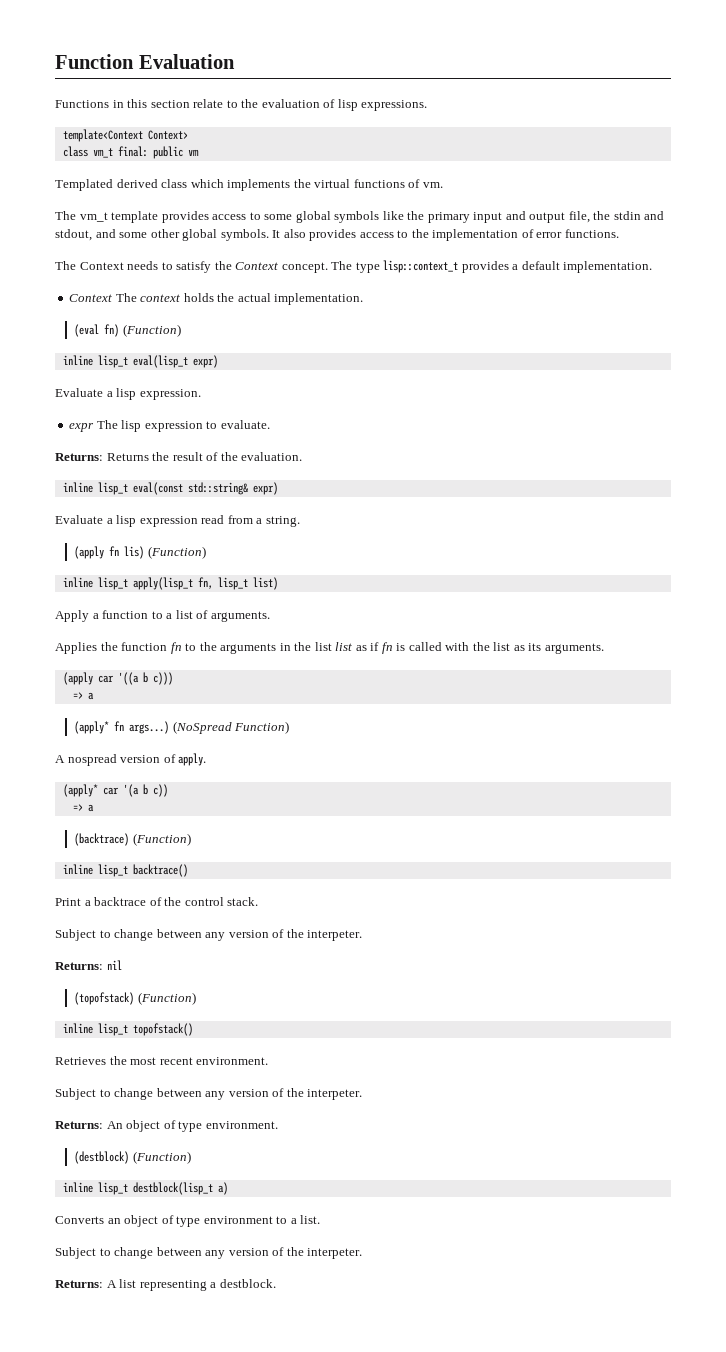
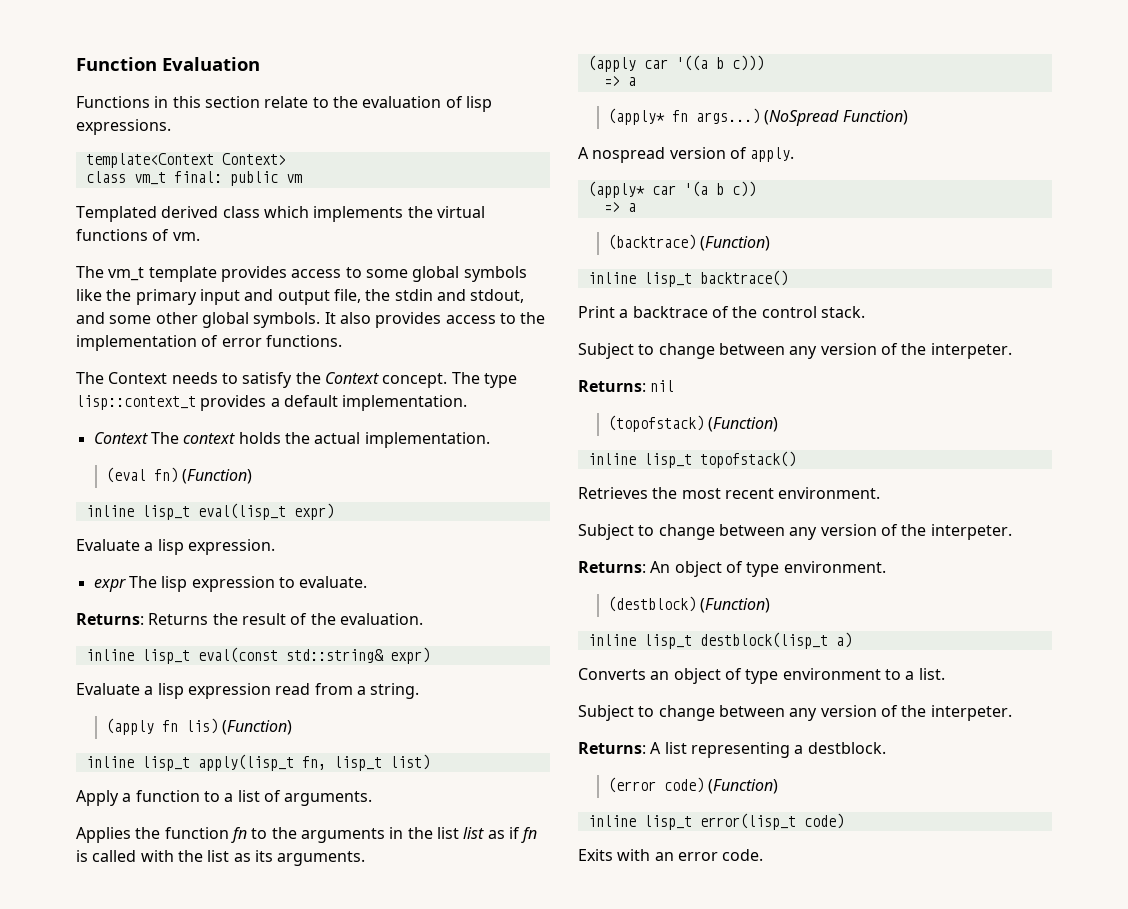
(276, 1283) none -> [607,777,779,794] [587,813,844,830] [578,849,764,861] // (error code) (Function) // inline lisp_t error(lisp_t code) // Exits with an error code.

